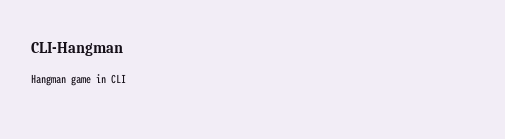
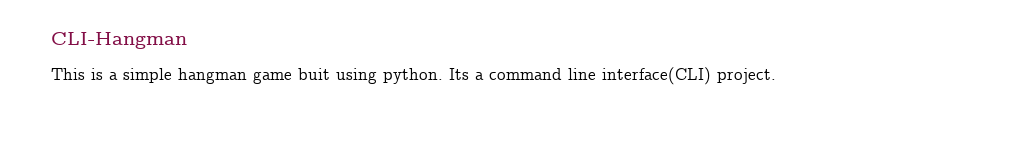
[31,74,126,86] Hangman game in CLI -> [51,67,776,85] This is a simple hangman game buit using python. Its a command line interface(CLI) project.

